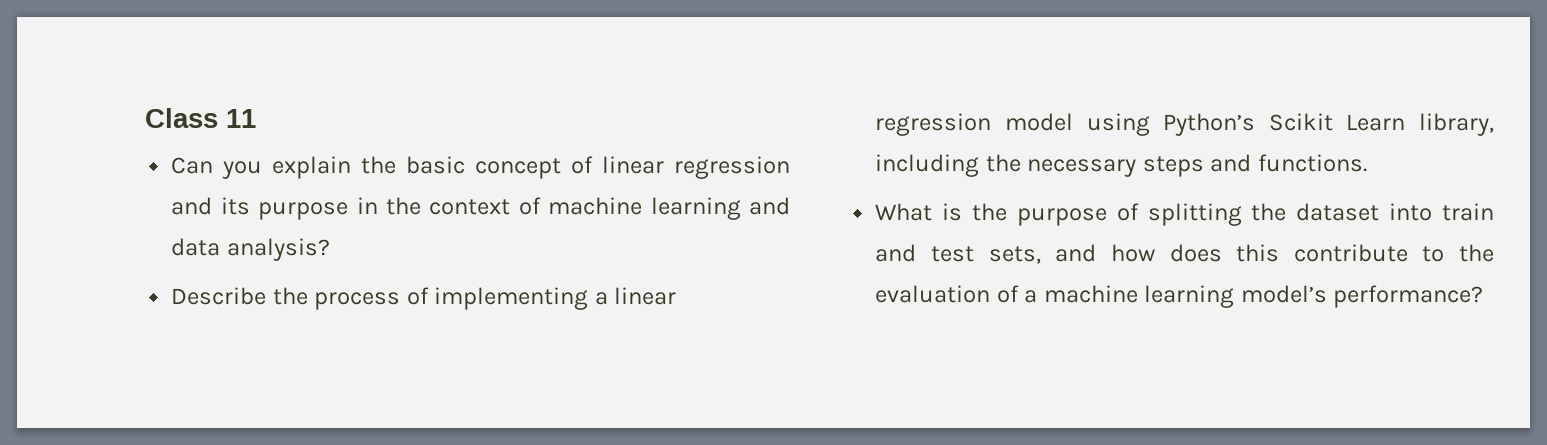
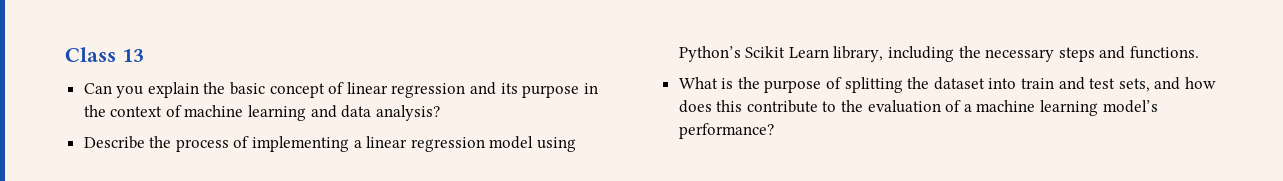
[226,109,256,128] 11 -> [121,49,144,62] 13

